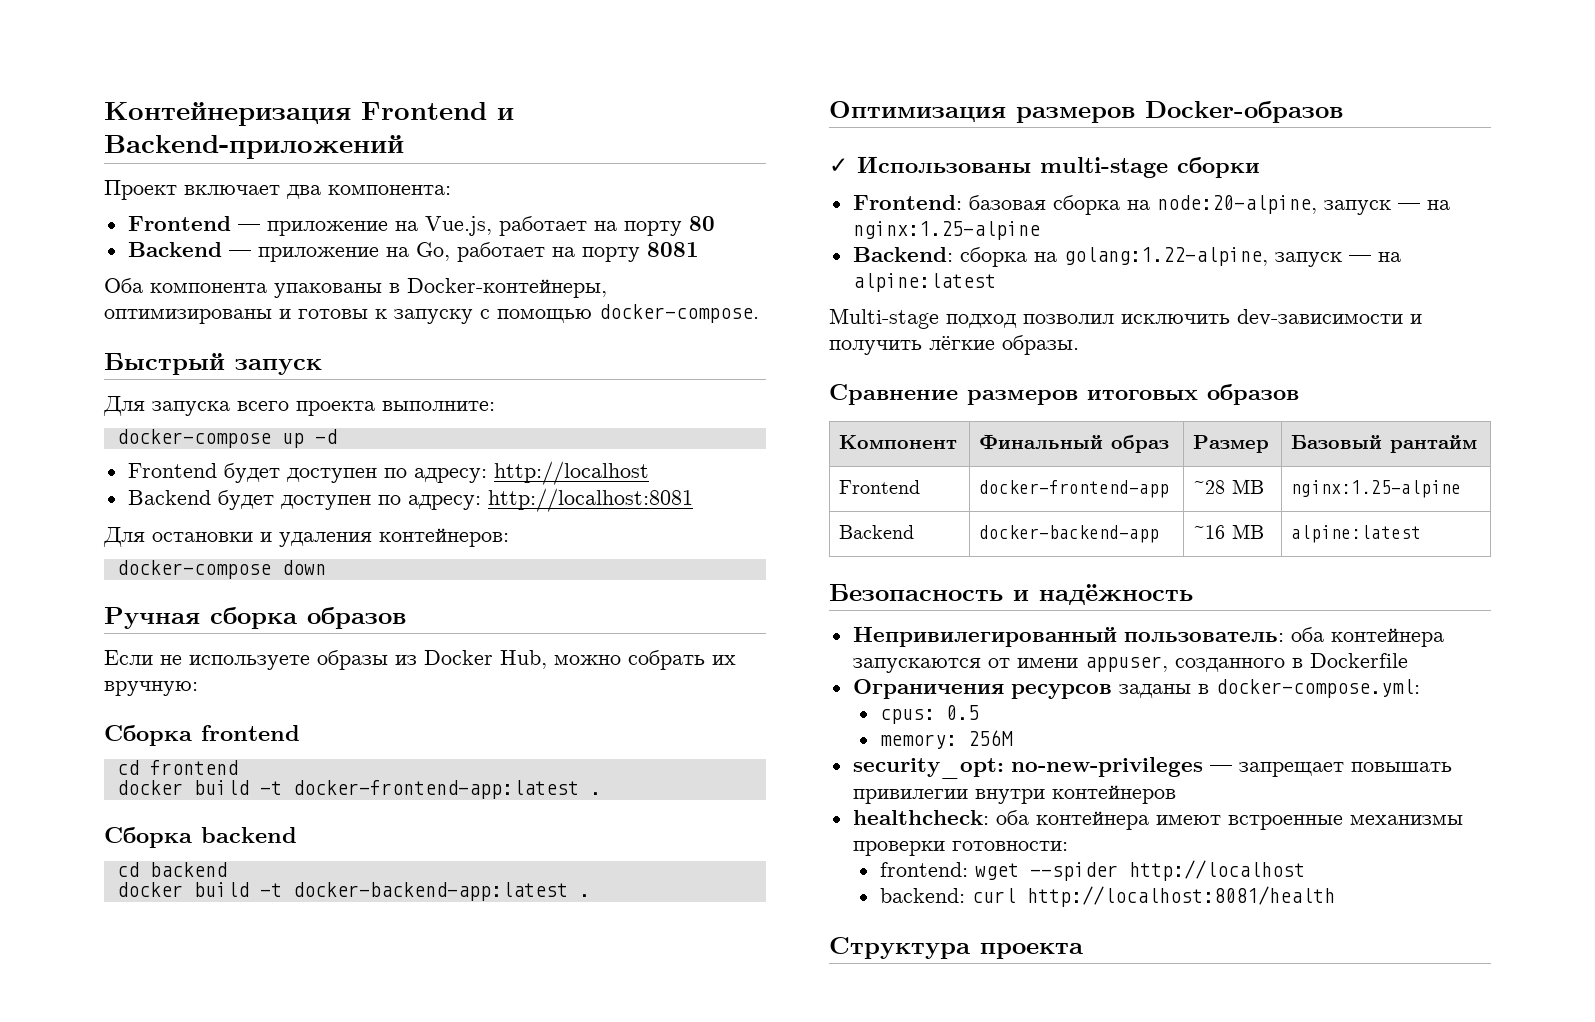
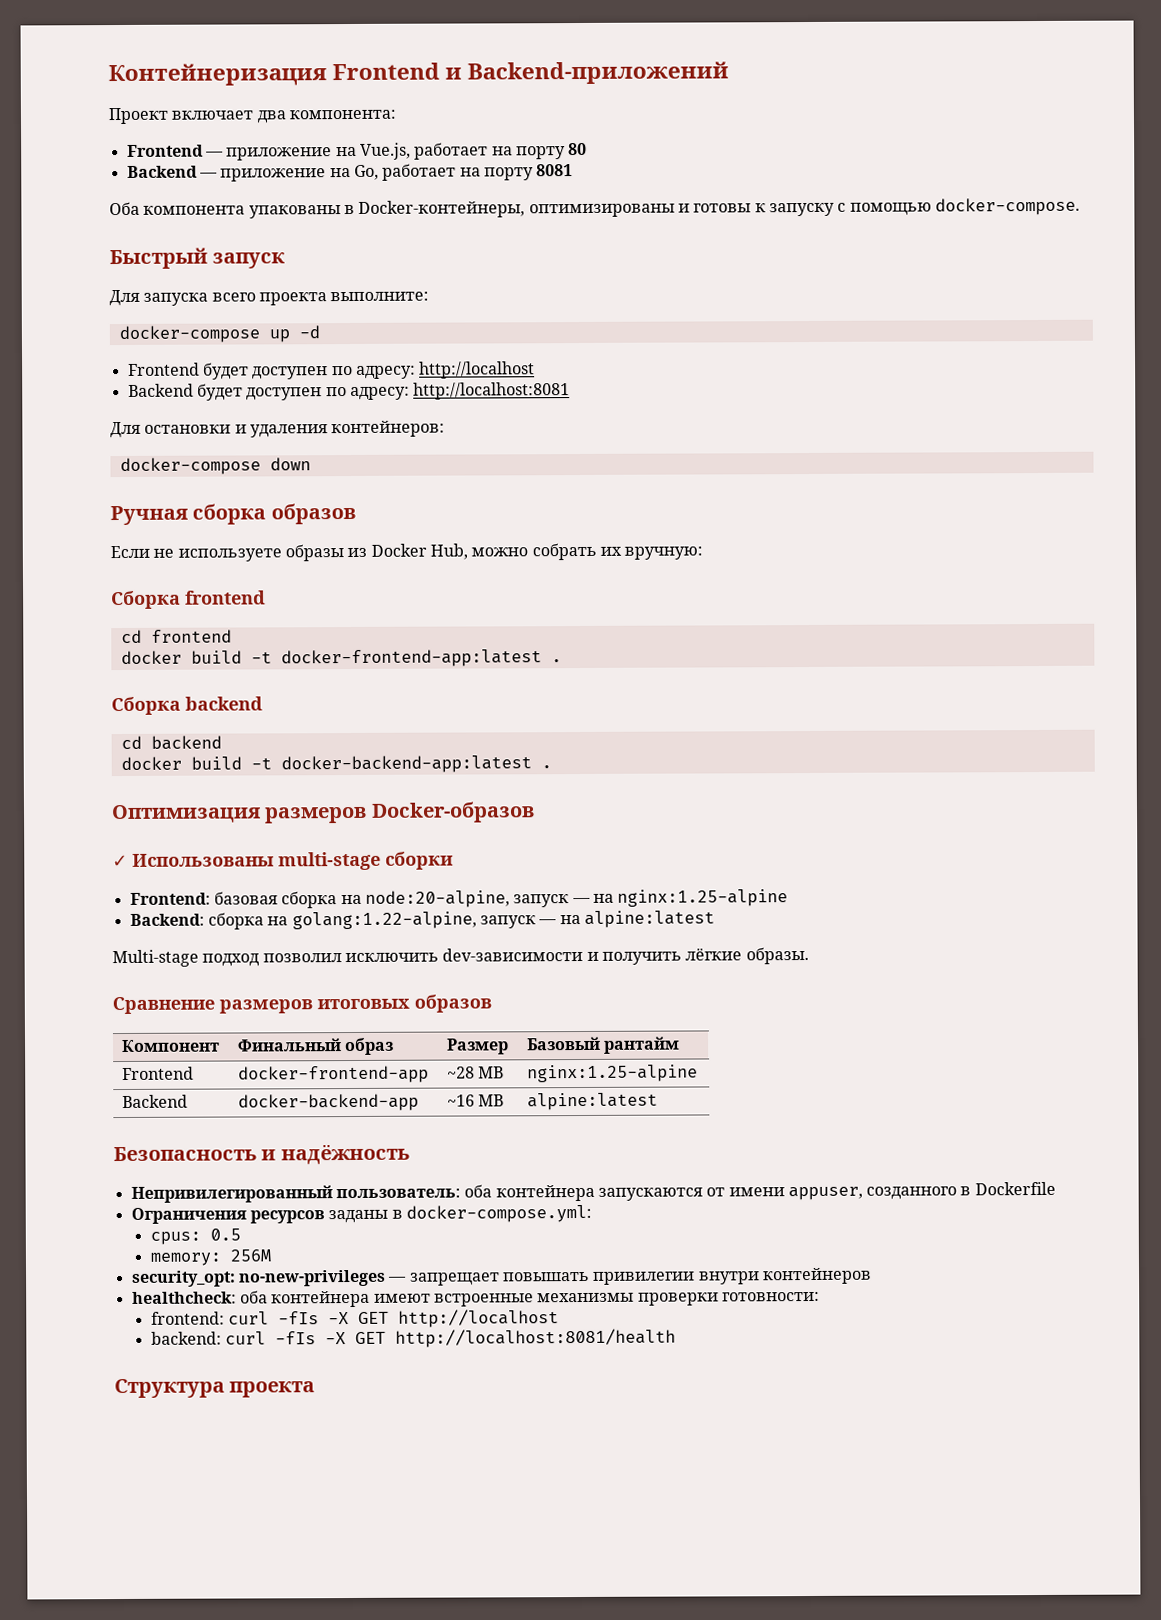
[974,862,1118,881] wget --spider -> [228,1311,390,1325] curl -fIs -X GET
(1016, 895) none -> [275,1331,387,1345] -fIs -X GET

